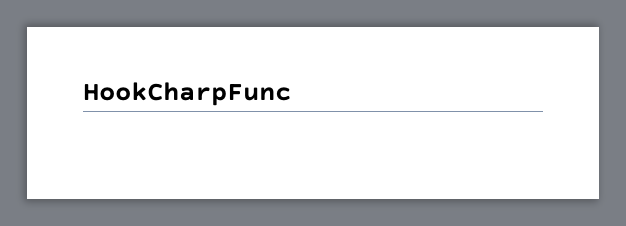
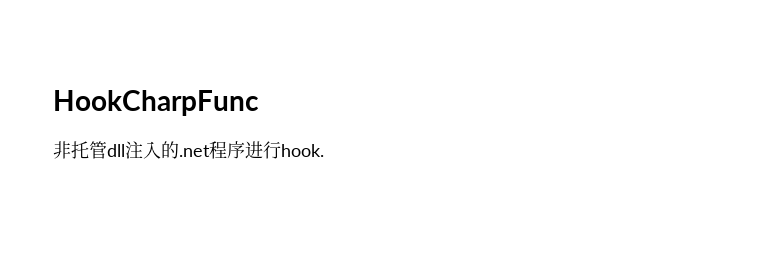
(291, 94) none -> [53,141,324,159] // 非托管dll注入的.net程序进行hook.

